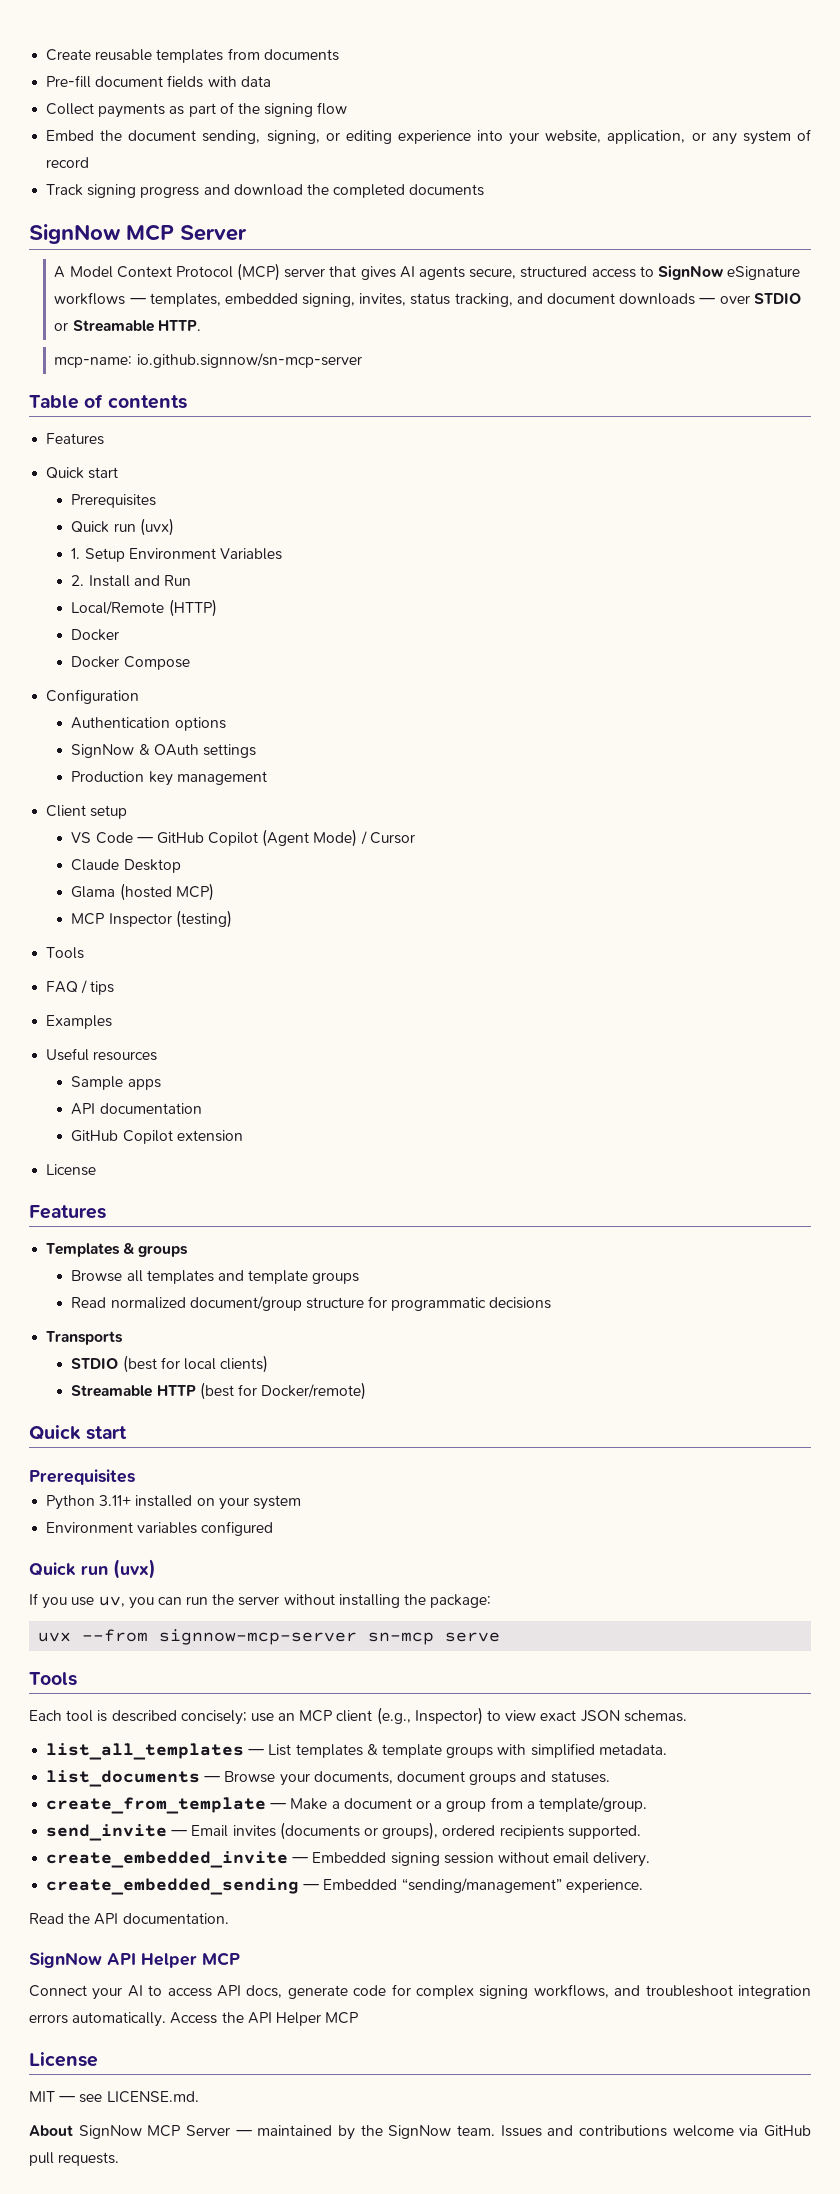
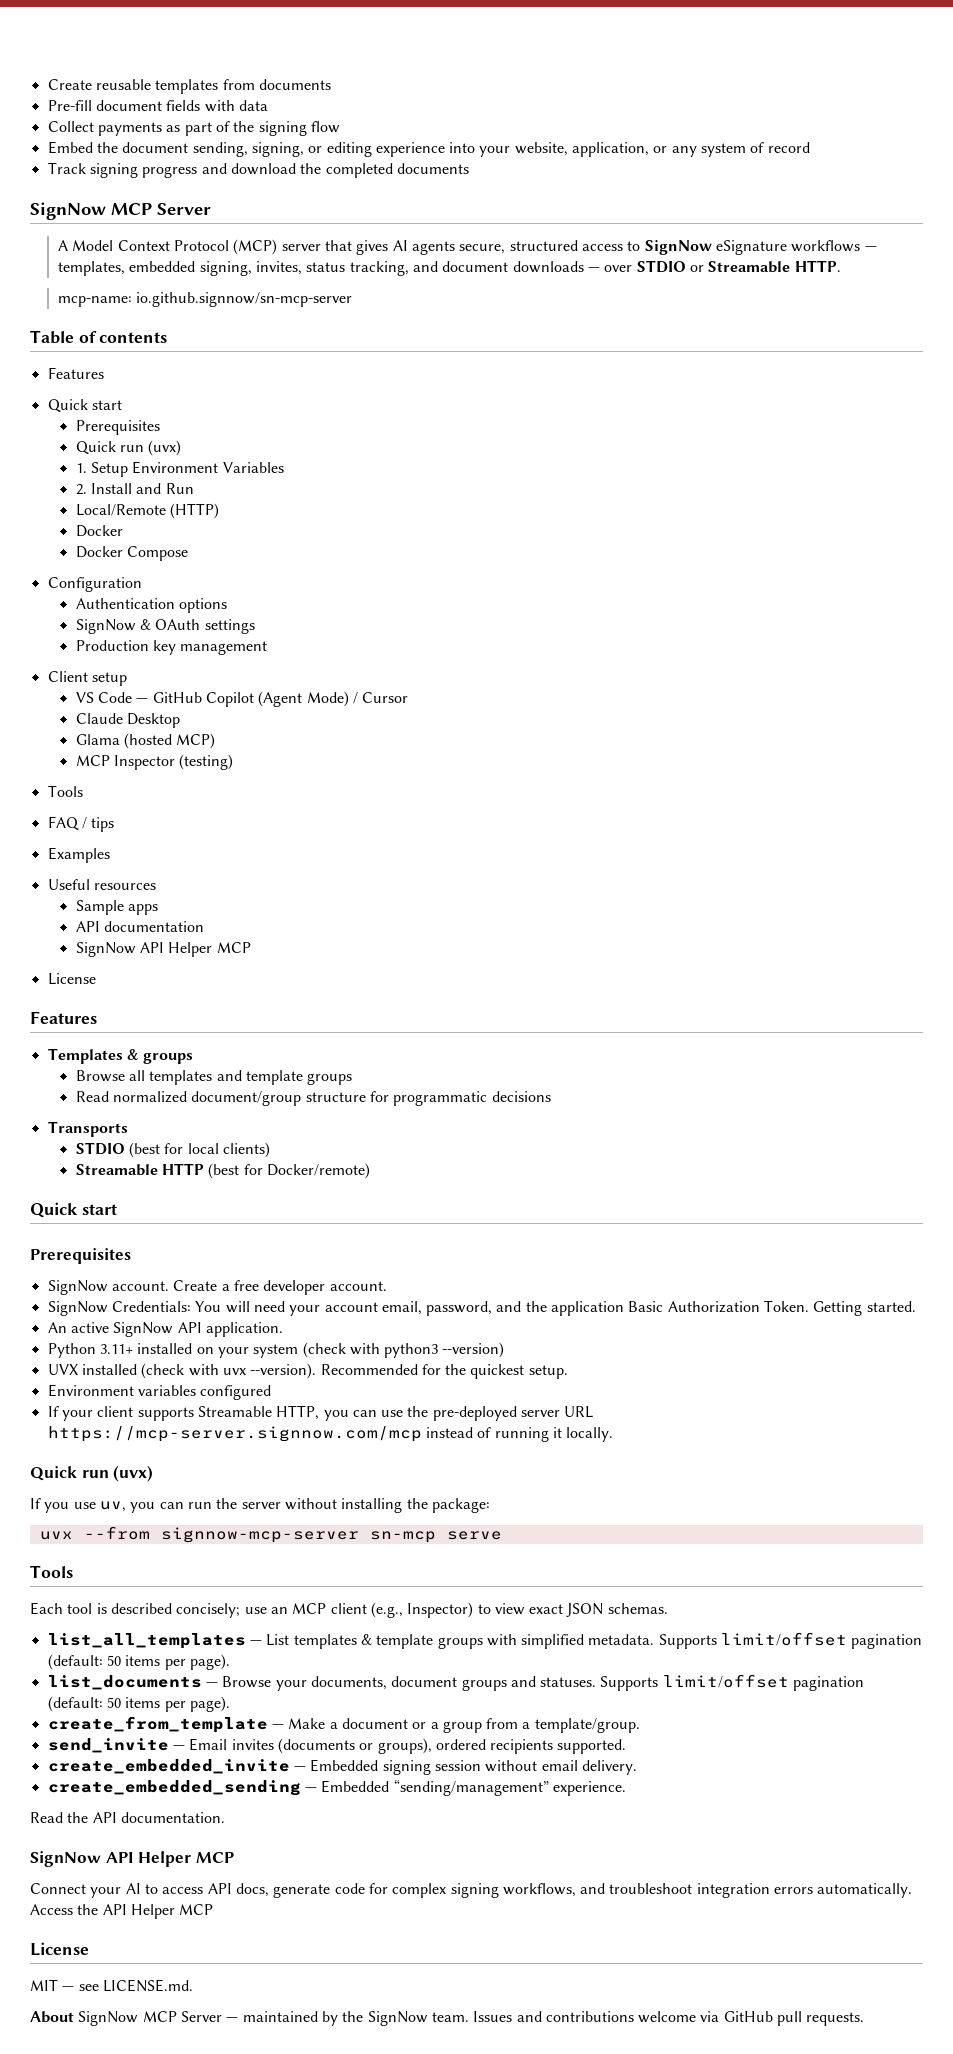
[71,1130,243,1144] GitHub Copilot extension -> [75,942,251,957] SignNow API Helper MCP
(135, 1477) none -> [47,1280,387,1295] [47,1300,916,1316] [47,1322,283,1337] // SignNow account. Create a free developer account. // SignNow Credentials: You will need your account email, password, and the application Basic Authorization Token. Getting started. // An active SignNow API application.
[46,1521,274,1536] // Environment variables configured -> [302,1342,505,1358] [47,1363,568,1379] [47,1384,272,1400] [47,1405,594,1421] [47,1426,614,1442] (check with python3 --version) // UVX installed (check with uvx --version). Recommended for the quickest setup. // Environment variables configured // If your client supports Streamable HTTP, you can use the pre-deployed server URL https://mcp-server.signnow.com/mcp instead of running it locally.
(667, 1749) none -> [658,1632,923,1649] [47,1654,230,1670] Supports limit/offset pagination (default: 50 items per page).
(610, 1777) none -> [600,1674,865,1691] [47,1696,230,1712] Supports limit/offset pagination (default: 50 items per page).

